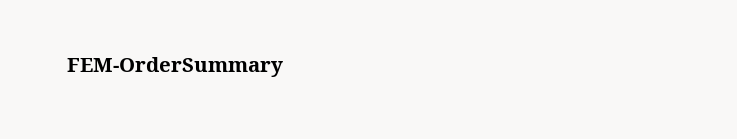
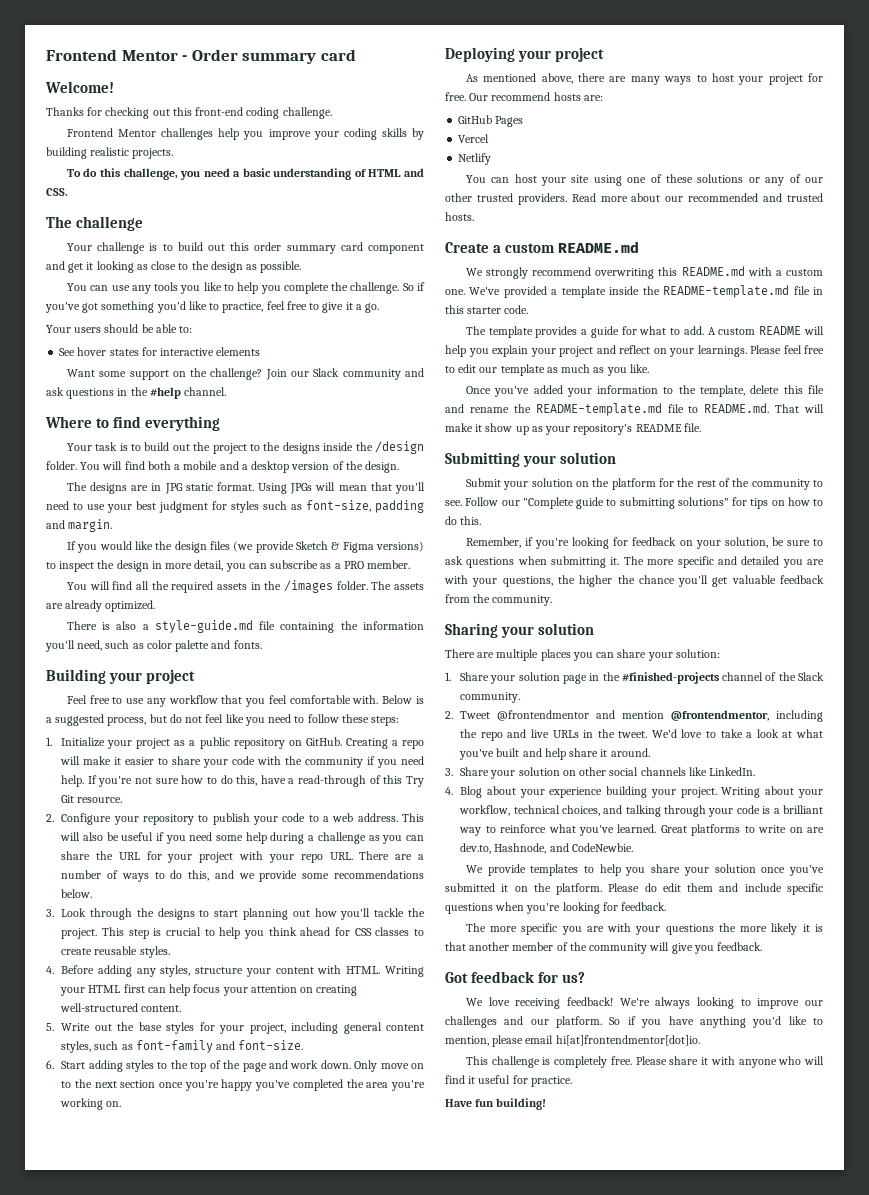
[67,57,283,77] FEM-OrderSummary -> [46,49,356,64] [45,81,114,93] [46,107,332,119] [66,128,424,140] [46,147,174,159] [66,168,424,180] [46,188,68,196] [46,216,144,231] [66,242,424,254] [46,261,302,273] [66,282,426,294] [45,301,380,313] [46,324,193,333] [59,347,261,356] [66,368,424,380] [46,387,227,399] [45,416,221,431] [66,441,424,454] [46,461,400,473] [66,482,425,494] [46,500,424,513] [46,519,113,532] [66,541,425,553] [46,560,411,572] [66,580,424,593] [46,600,156,612] [66,620,424,633] [45,640,262,652] [46,669,196,684] [66,695,424,707] [46,714,400,726] [46,737,424,749] [60,756,424,768] [61,775,424,787] [61,795,123,803] [46,813,424,825] [60,832,425,844] [61,851,425,863] [61,870,425,882] [61,889,93,898] [46,908,425,920] [61,927,424,939] [61,946,170,958] [46,965,424,977] [60,984,358,996] [60,1003,182,1012] [46,1022,424,1034] [61,1040,304,1053] [46,1060,425,1072] [61,1079,426,1091] [60,1098,122,1110] [445,47,605,62] [465,73,823,85] [445,92,603,101] [458,115,524,127] [458,134,490,143] [458,153,492,165] [465,174,823,186] [445,193,823,205] [445,212,474,221] [445,241,640,253] [465,266,823,279] [445,285,823,298] [445,305,529,314] [465,326,824,338] [445,345,824,357] [445,364,649,376] [465,385,824,397] [445,403,824,416] [445,423,701,435] [445,452,617,467] [465,478,824,490] [445,497,823,509] [445,516,482,525] [465,537,823,549] [445,556,824,568] [444,575,824,587] [445,594,553,606] [445,623,595,638] [445,649,720,661] [445,672,824,684] [460,692,521,703] [445,710,823,722] [460,729,824,741] [459,748,650,760] [445,767,756,779] [445,786,823,798] [459,805,823,817] [459,824,824,836] [460,843,633,854] [465,864,824,876] [445,883,823,895] [445,902,667,914] [465,923,823,935] [445,942,763,954] [445,971,586,983] [465,997,823,1009] [445,1016,823,1028] [445,1035,700,1047] [465,1056,824,1068] [445,1075,572,1087] [445,1098,547,1110] Frontend Mentor - Order summary card // Welcome! // Thanks for checking out this front-end coding challenge. // Frontend Mentor challenges help you improve your coding skills by building realistic projects. // To do this challenge, you need a basic understanding of HTML and CSS. // The challenge // Your challenge is to build out this order summary card component and get it looking as close to the design as possible. // You can use any tools you like to help you complete the challenge. So if you've got something you'd like to practice, feel free to give it a go. // Your users should be able to: // See hover states for interactive elements // Want some support on the challenge? Join our Slack community and ask questions in the #help channel. // Where to find everything // Your task is to build out the project to the designs inside the /design folder. You will find both a mobile and a desktop version of the design. // The designs are in JPG static format. Using JPGs will mean that you'll need to use your best judgment for styles such as font-size, padding and margin. // If you would like the design files (we provide Sketch & Figma versions) to inspect the design in more detail, you can subscribe as a PRO member. // You will find all the required assets in the /images folder. The assets are already optimized. // There is also a style-guide.md file containing the information you'll need, such as color palette and fonts. // Building your project // Feel free to use any workflow that you feel comfortable with. Below is a suggested process, but do not feel like you need to follow these steps: // 1. Initialize your project as a public repository on GitHub. Creating a repo will make it easier to share your code with the community if you need help. If you're not sure how to do this, have a read-through of this Try Git resource. // 2. Configure your repository to publish your code to a web address. This will also be useful if you need some help during a challenge as you can share the URL for your project with your repo URL. There are a number of ways to do this, and we provide some recommendations below. // 3. Look through the designs to start planning out how you'll tackle the project. This step is crucial to help you think ahead for CSS classes to create reusable styles. // 4. Before adding any styles, structure your content with HTML. Writing your HTML first can help focus your attention on creating well-structured content. // 5. Write out the base styles for your project, including general content styles, such as font-family and font-size. // 6. Start adding styles to the top of the page and work down. Only move on to the next section once you're happy you've completed the area you're working on. // Deploying your project // As mentioned above, there are many ways to host your project for free. Our recommend hosts are: // GitHub Pages // Vercel // Netlify // You can host your site using one of these solutions or any of our other trusted providers. Read more about our recommended and trusted hosts. // Create a custom README.md // We strongly recommend overwriting this README.md with a custom one. We've provided a template inside the README-template.md file in this starter code. // The template provides a guide for what to add. A custom README will help you explain your project and reflect on your learnings. Please feel free to edit our template as much as you like. // Once you've added your information to the template, delete this file and rename the README-template.md file to README.md. That will make it show up as your repository's README file. // Submitting your solution // Submit your solution on the platform for the rest of the community to see. Follow our "Complete guide to submitting solutions" for tips on how to do this. // Remember, if you're looking for feedback on your solution, be sure to ask questions when submitting it. The more specific and detailed you are with your questions, the higher the chance you'll get valuable feedback from the community. // Sharing your solution // There are multiple places you can share your solution: // 1. Share your solution page in the #finished-projects channel of the Slack community. // 2. Tweet @frontendmentor and mention @frontendmentor, including the repo and live URLs in the tweet. We'd love to take a look at what you've built and help share it around. // 3. Share your solution on other social channels like LinkedIn. // 4. Blog about your experience building your project. Writing about your workflow, technical choices, and talking through your code is a brilliant way to reinforce what you've learned. Great platforms to write on are dev.to, Hashnode, and CodeNewbie. // We provide templates to help you share your solution once you've submitted it on the platform. Please do edit them and include specific questions when you're looking for feedback. // The more specific you are with your questions the more likely it is that another member of the community will give you feedback. // Got feedback for us? // We love receiving feedback! We're always looking to improve our challenges and our platform. So if you have anything you'd like to mention, please email hi[at]frontendmentor[dot]io. // This challenge is completely free. Please share it with anyone who will find it useful for practice. // Have fun building!

